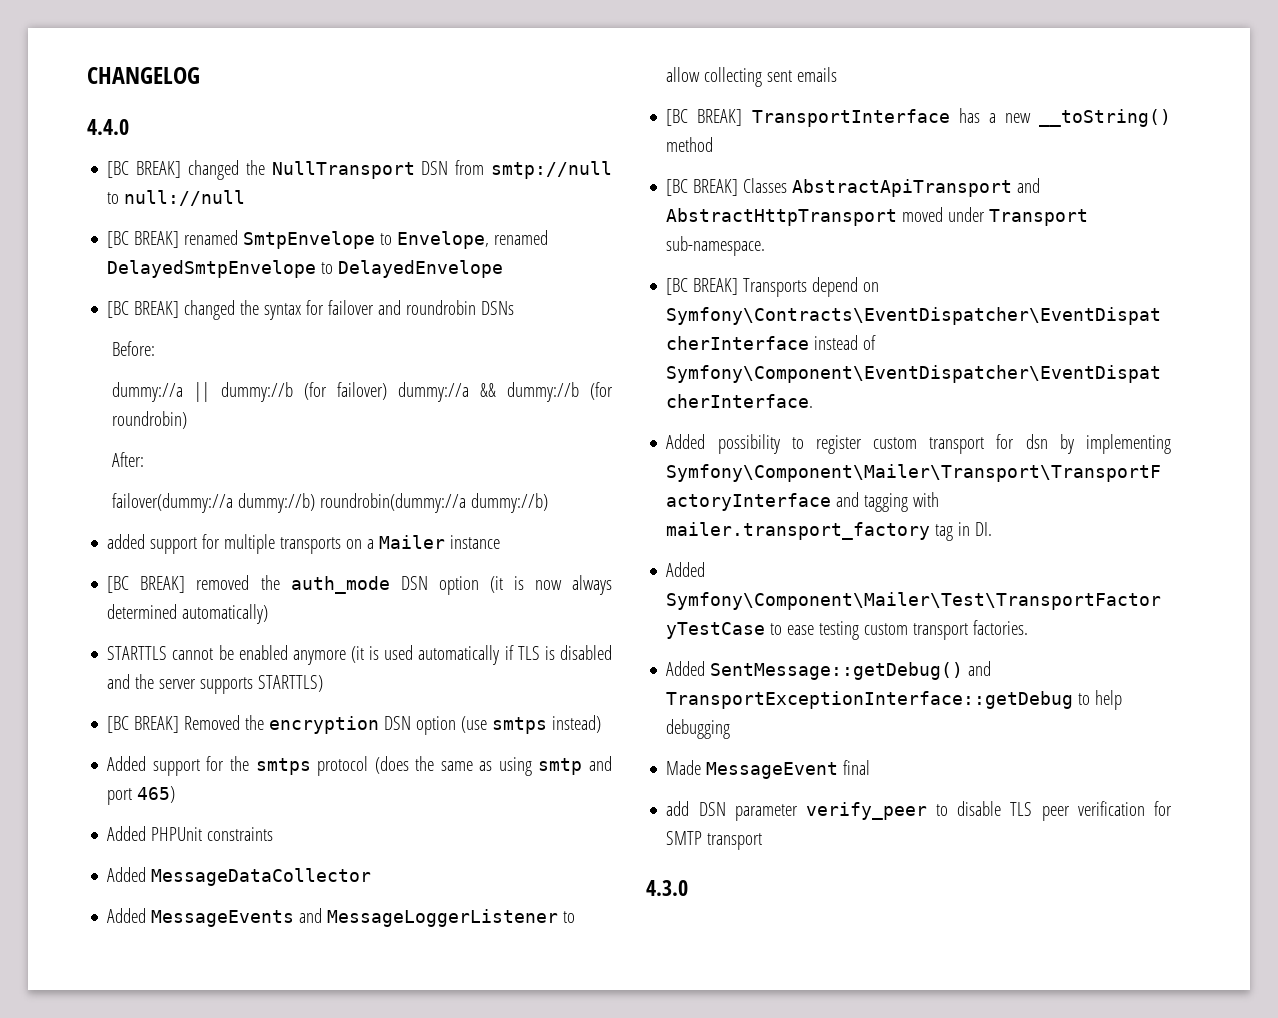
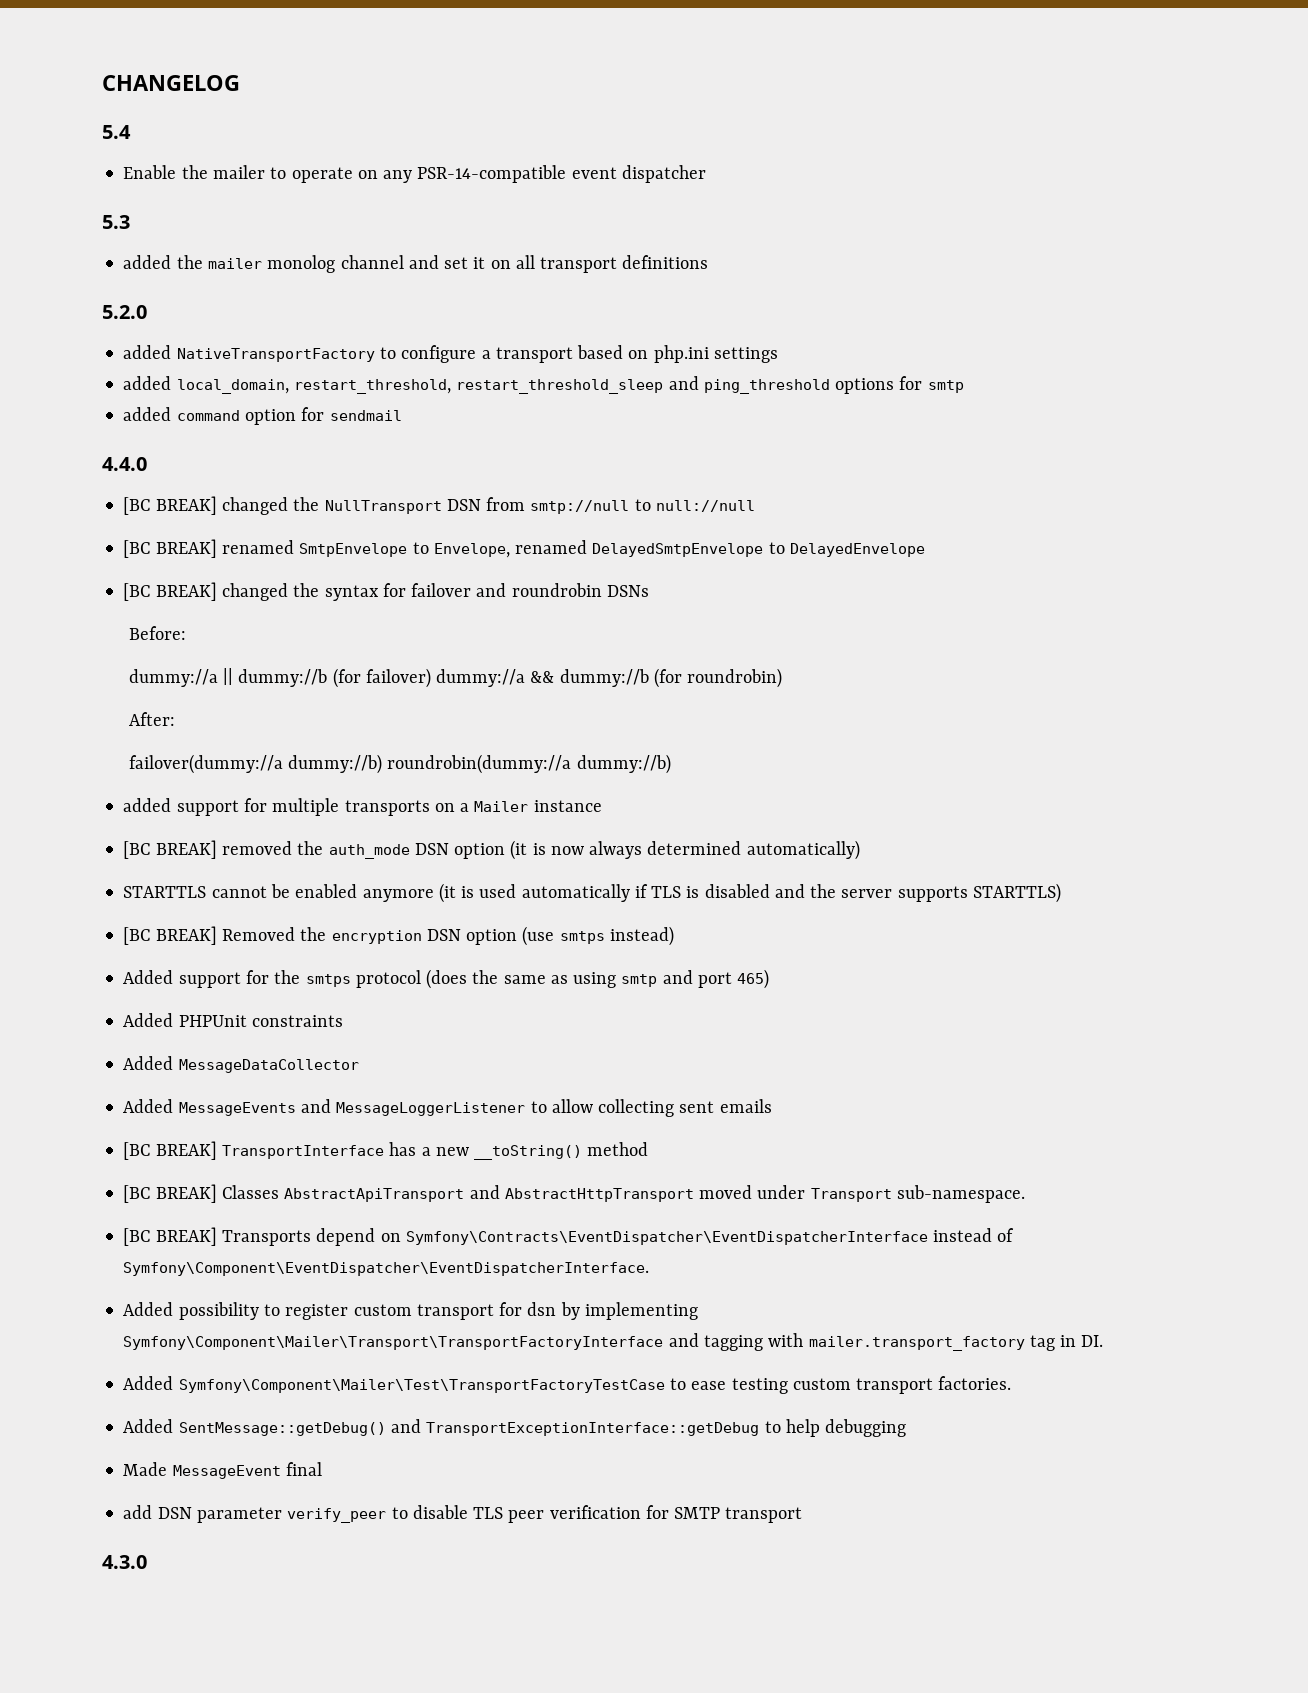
(200, 75) none -> [102,125,131,139] [123,165,706,183] [102,215,130,229] [123,255,709,273] [102,305,147,319] [123,345,778,363] [123,376,964,394] [123,407,402,425] // 5.4 // Enable the mailer to operate on any PSR-14-compatible event dispatcher // 5.3 // added the mailer monolog channel and set it on all transport definitions // 5.2.0 // added NativeTransportFactory to configure a transport based on php.ini settings // added local_domain, restart_threshold, restart_threshold_sleep and ping_threshold options for smtp // added command option for sendmail

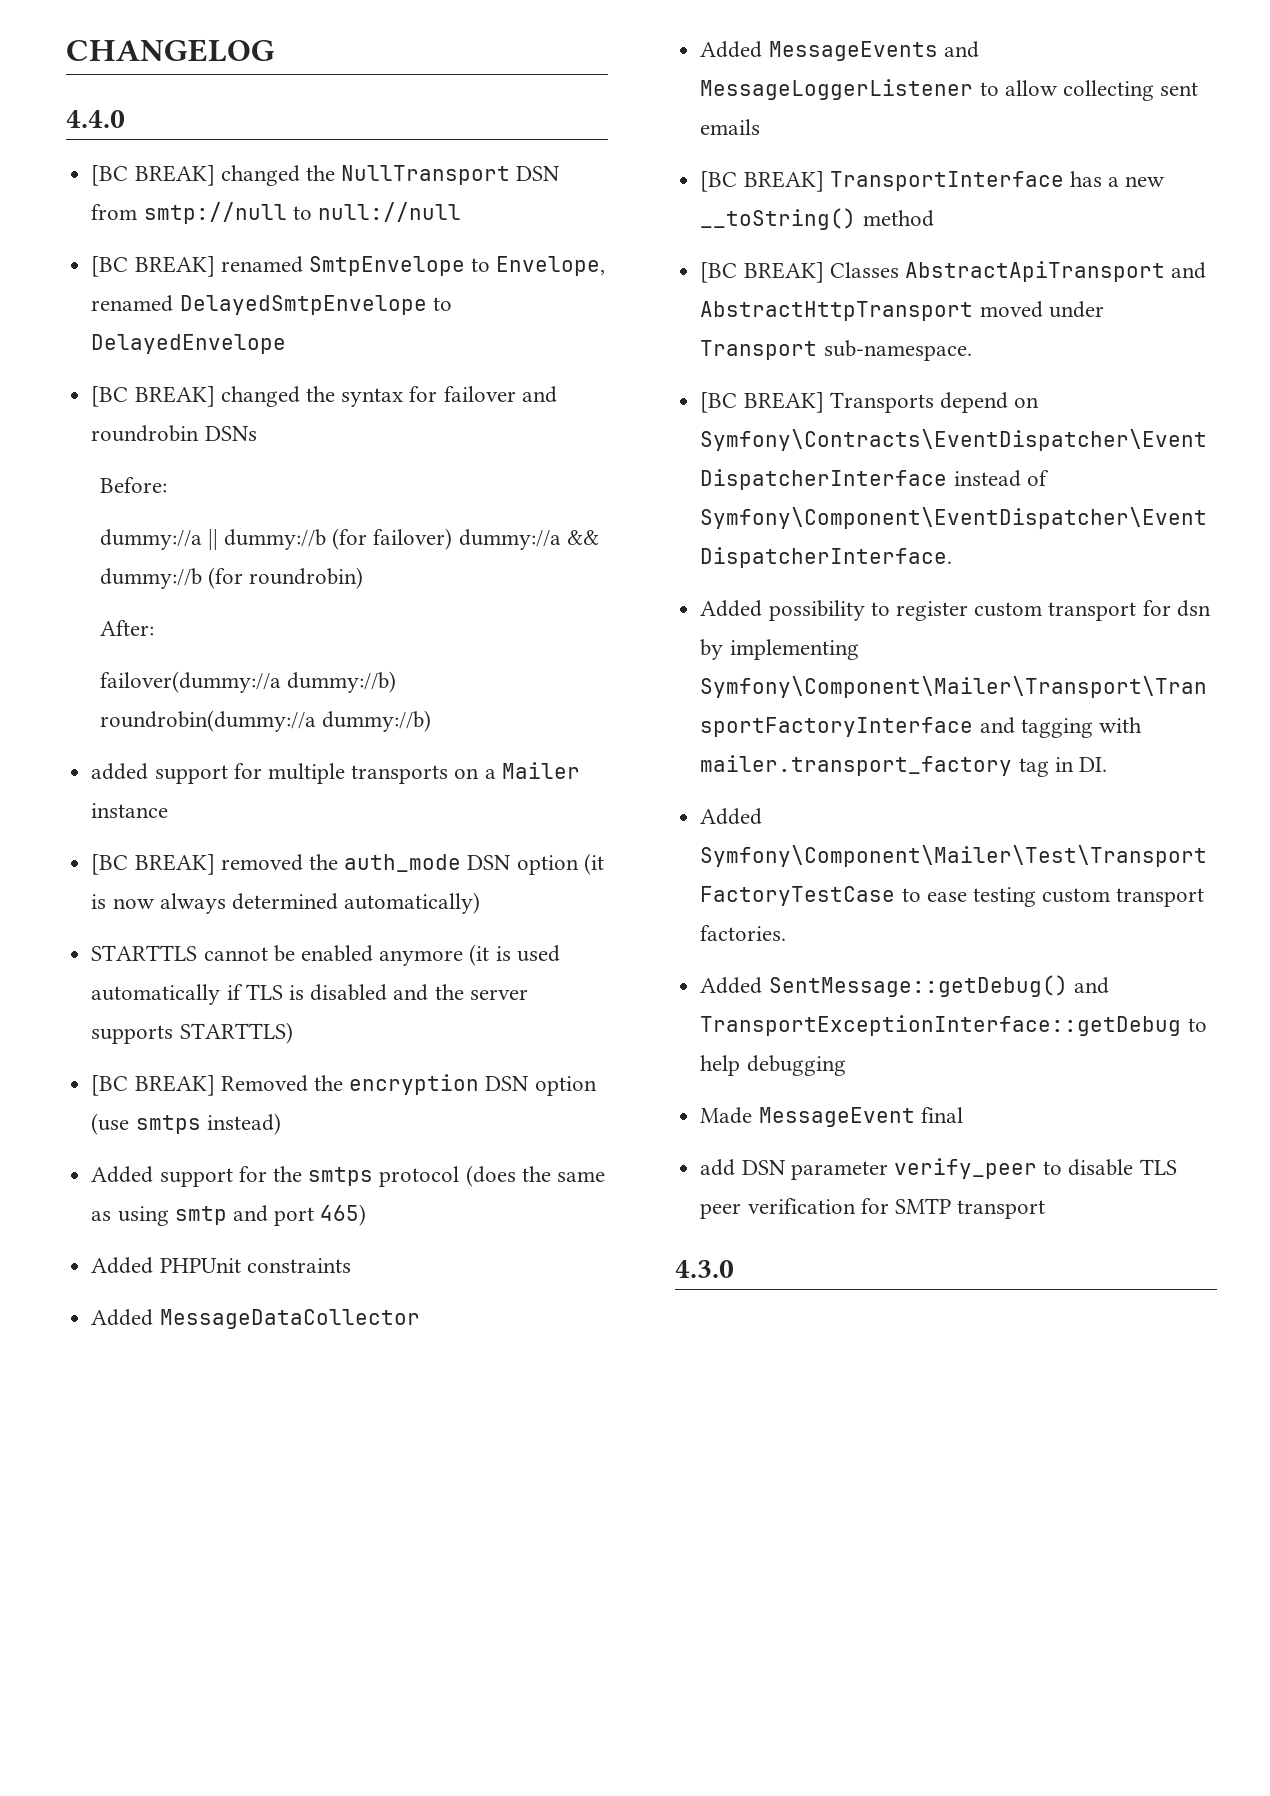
[102,125,131,139] [123,165,706,183] [102,215,130,229] [123,255,709,273] [102,305,147,319] [123,345,778,363] [123,376,964,394] [123,407,402,425] // 5.4 // Enable the mailer to operate on any PSR-14-compatible event dispatcher // 5.3 // added the mailer monolog channel and set it on all transport definitions // 5.2.0 // added NativeTransportFactory to configure a transport based on php.ini settings // added local_domain, restart_threshold, restart_threshold_sleep and ping_threshold options for smtp // added command option for sendmail -> (275, 50) none

